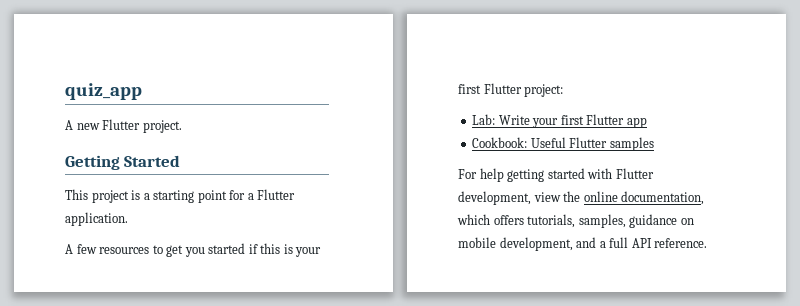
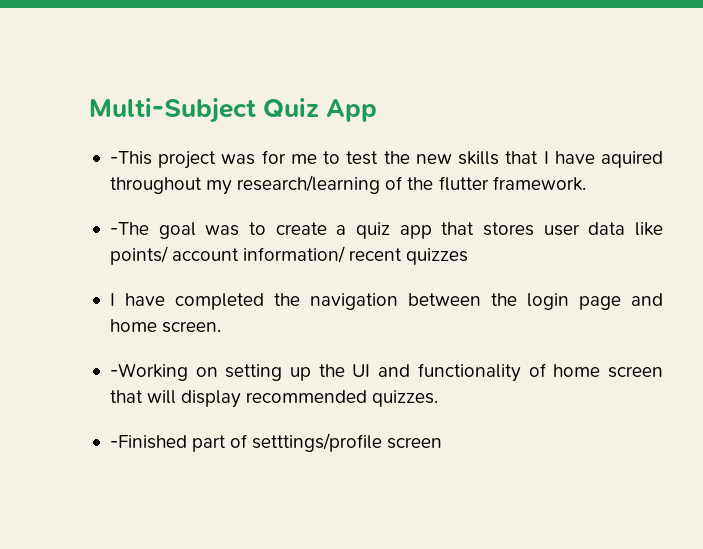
[65,83,142,100] [65,119,182,133] [65,155,181,170] [65,189,296,203] [65,212,128,226] [65,243,322,257] [458,83,564,97] [472,114,647,128] [472,137,654,151] [458,168,654,182] [458,191,705,205] [457,214,694,228] [458,237,708,251] quiz_app // A new Flutter project. // Getting Started // This project is a starting point for a Flutter application. // A few resources to get you started if this is your first Flutter project: // Lab: Write your first Flutter app // Cookbook: Useful Flutter samples // For help getting started with Flutter development, view the online documentation, which offers tutorials, samples, guidance on mobile development, and a full API reference. -> [89,98,378,123] [109,150,663,169] [109,175,586,195] [109,222,663,239] [109,246,469,265] [109,293,663,310] [109,319,222,333] [109,363,663,382] [109,390,439,408] [109,433,443,452] Multi-Subject Quiz App // -This project was for me to test the new skills that I have aquired throughout my research/learning of the flutter framework. // -The goal was to create a quiz app that stores user data like points/ account information/ recent quizzes // I have completed the navigation between the login page and home screen. // -Working on setting up the UI and functionality of home screen that will display recommended quizzes. // -Finished part of setttings/profile screen

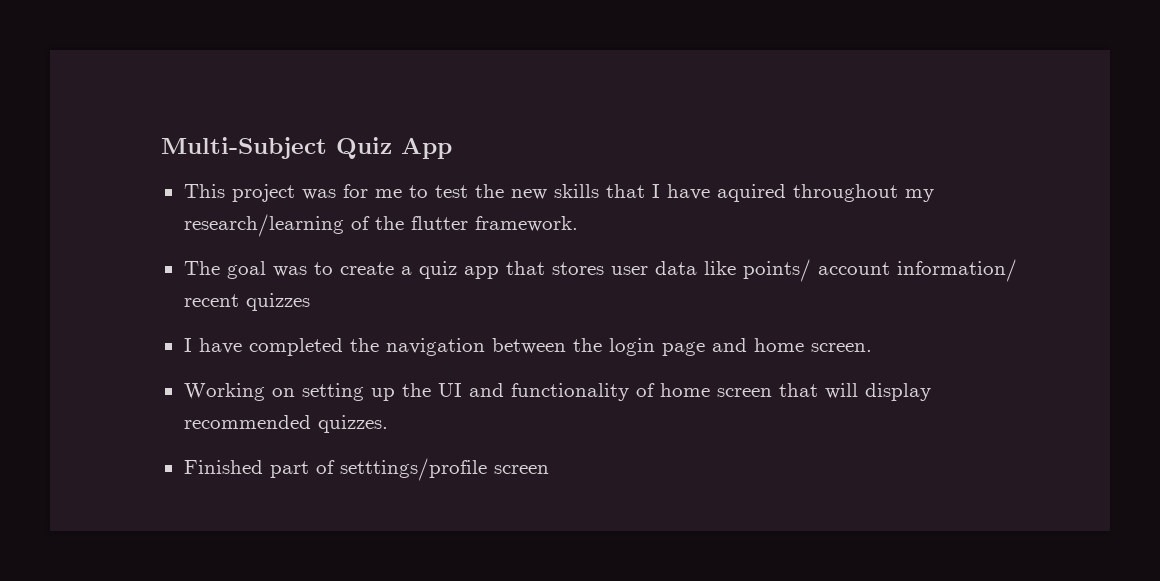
[109,151,152,165] -This -> [183,184,225,198] This
[109,222,149,235] -The -> [183,261,220,275] The
[109,363,188,381] -Working -> [183,383,265,401] Working
[109,435,187,449] -Finished -> [183,460,263,474] Finished

